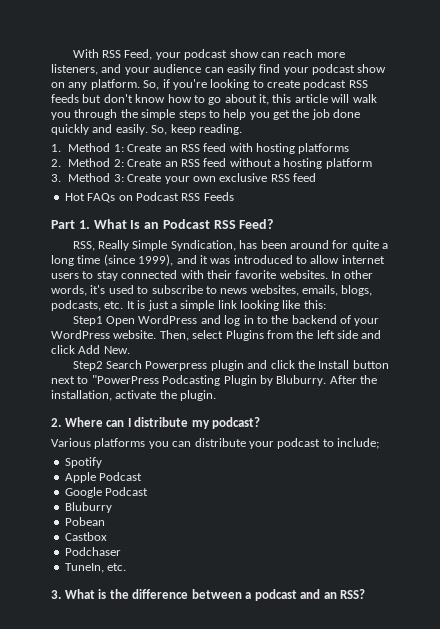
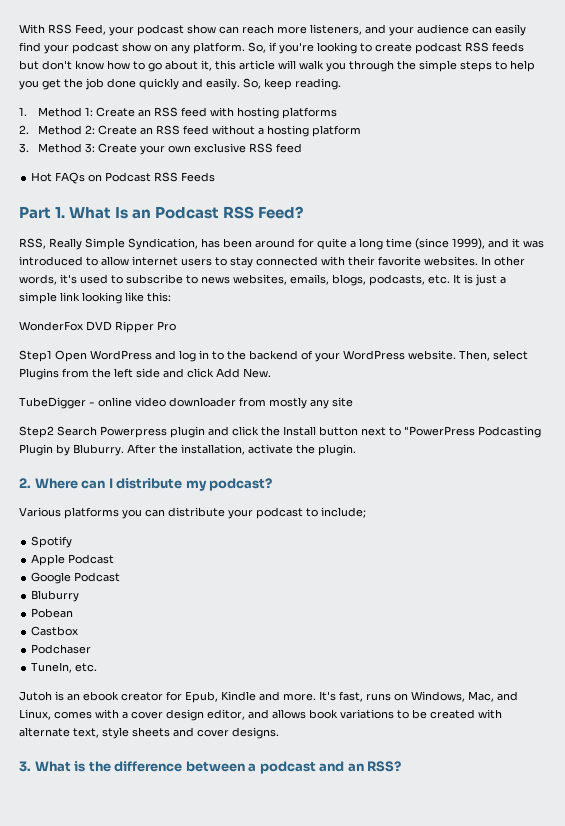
(326, 304) none -> [19,321,176,333] // WonderFox DVD Ripper Pro
(130, 350) none -> [19,397,353,409] // TubeDigger - online video downloader from mostly any site
(127, 567) none -> [19,691,518,703] [19,709,502,721] [19,727,279,739] // Jutoh is an ebook creator for Epub, Kindle and more. It's fast, runs on Windows, Mac, and Linux, comes with a cover design editor, and allows book variations to be created with alternate text, style sheets and cover designs.

